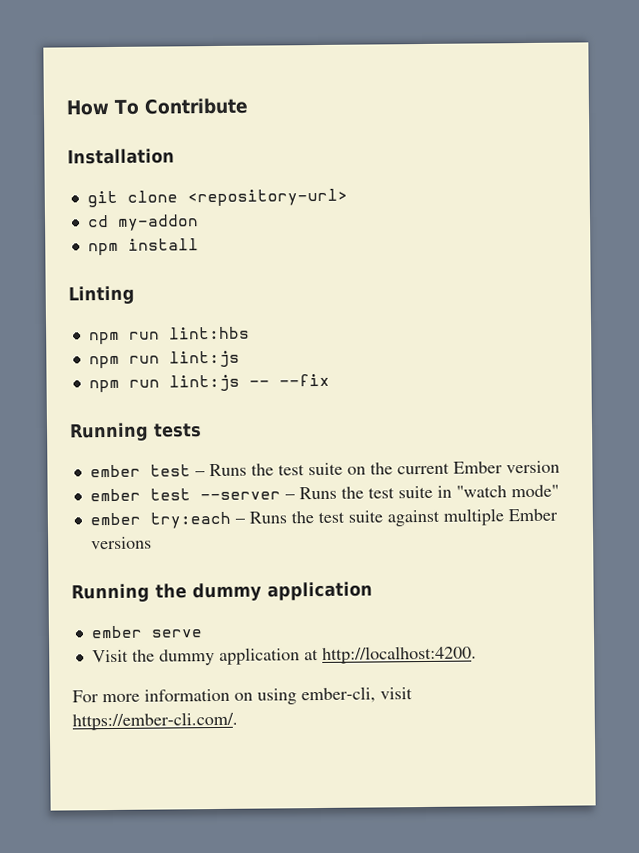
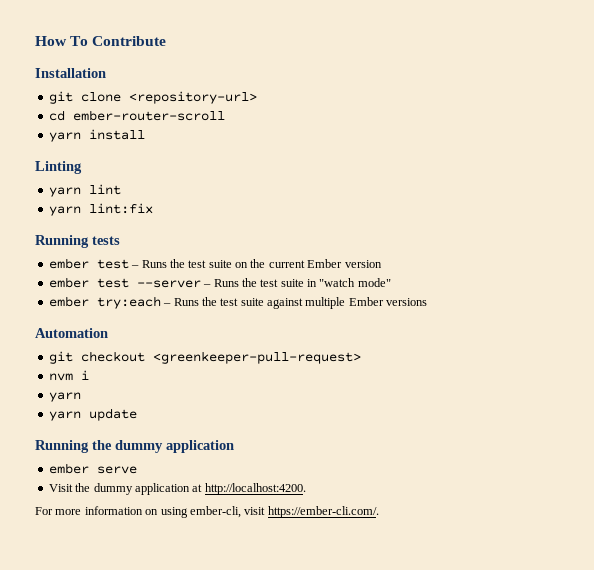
[116,214,199,231] [87,242,119,256] my-addon // npm -> [72,110,225,121] [48,132,81,142] ember-router-scroll // yarn
[88,326,250,345] [88,350,240,369] [88,373,330,393] npm run lint:hbs // npm run lint:js // npm run lint:js -- --fix -> [48,184,121,197] [48,203,153,216] yarn lint // yarn lint:fix
(152, 543) none -> [35,328,108,338] [48,351,361,364] [48,370,89,381] [48,392,81,402] [48,408,137,421] // Automation // git checkout <greenkeeper-pull-request> // nvm i // yarn // yarn update

